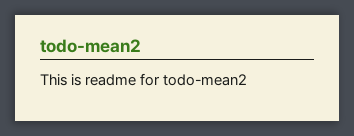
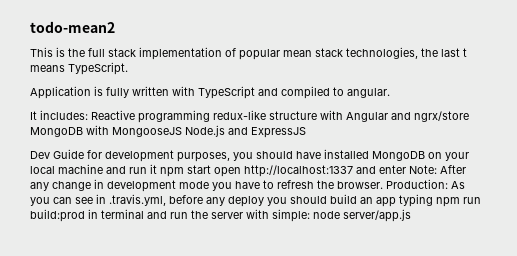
[85,73,248,86] readme for todo-mean2 -> [68,47,467,60] [30,62,128,75] [30,86,390,99] [30,110,469,123] [30,125,306,138] [30,149,469,162] [30,164,466,177] [30,179,465,192] [30,194,481,207] [30,209,411,222] the full stack implementation of popular mean stack technologies, the last t means TypeScript. // Application is fully written with TypeScript and compiled to angular. // It includes: Reactive programming redux-like structure with Angular and ngrx/store MongoDB with MongooseJS Node.js and ExpressJS // Dev Guide for development purposes, you should have installed MongoDB on your local machine and run it npm start open http://localhost:1337 and enter Note: After any change in development mode you have to refresh the browser. Production: As you can see in .travis.yml, before any deploy you should build an app typing npm run build:prod in terminal and run the server with simple: node server/app.js

